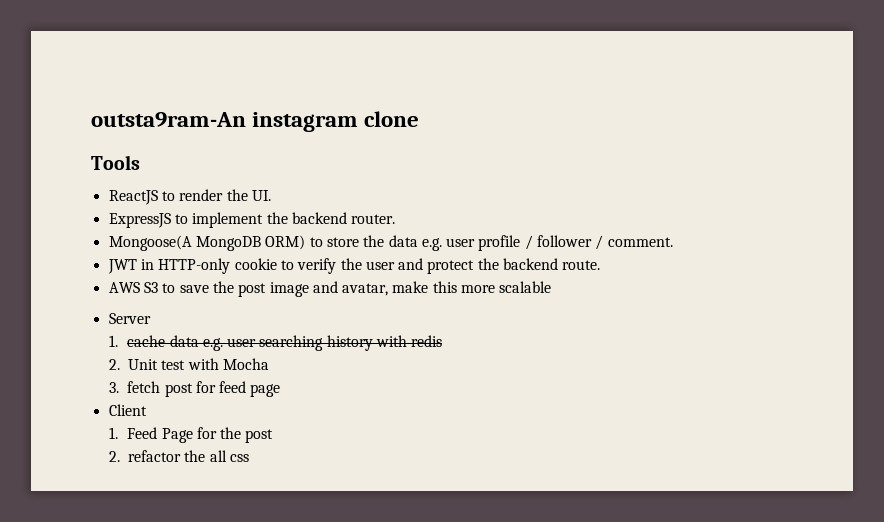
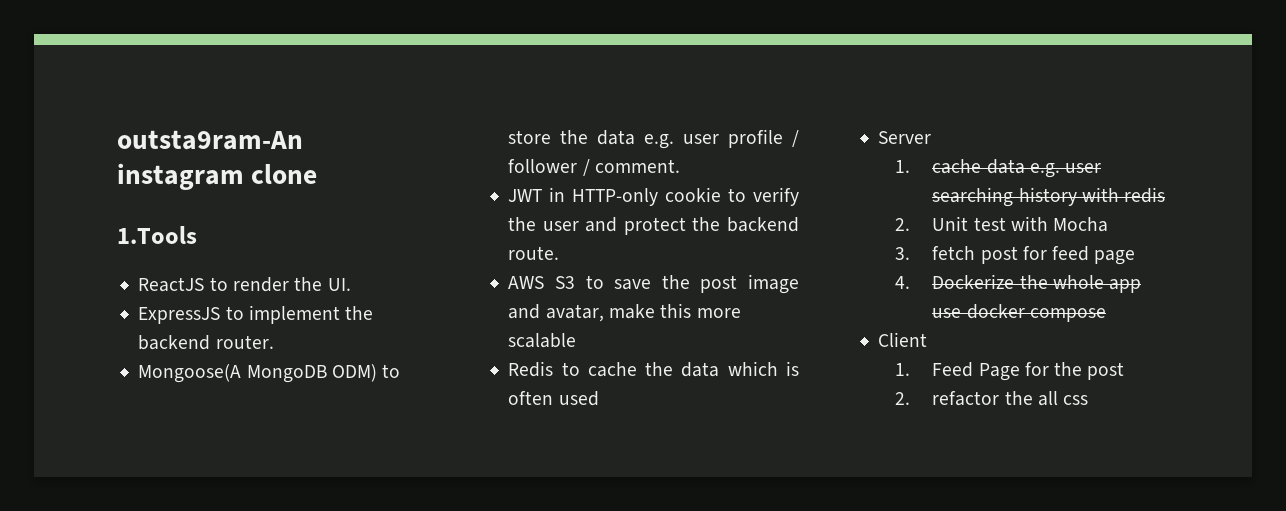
[91,155,140,170] Tools -> [117,226,197,244] 1.Tools
[265,235,306,250] ORM) -> [331,364,377,382] ODM)
(552, 287) none -> [508,361,799,377] [508,391,599,406] // Redis to cache the data which is often used
(281, 390) none -> [894,274,1142,293] [932,304,1106,322] // 4. Dockerize the whole app use docker compose

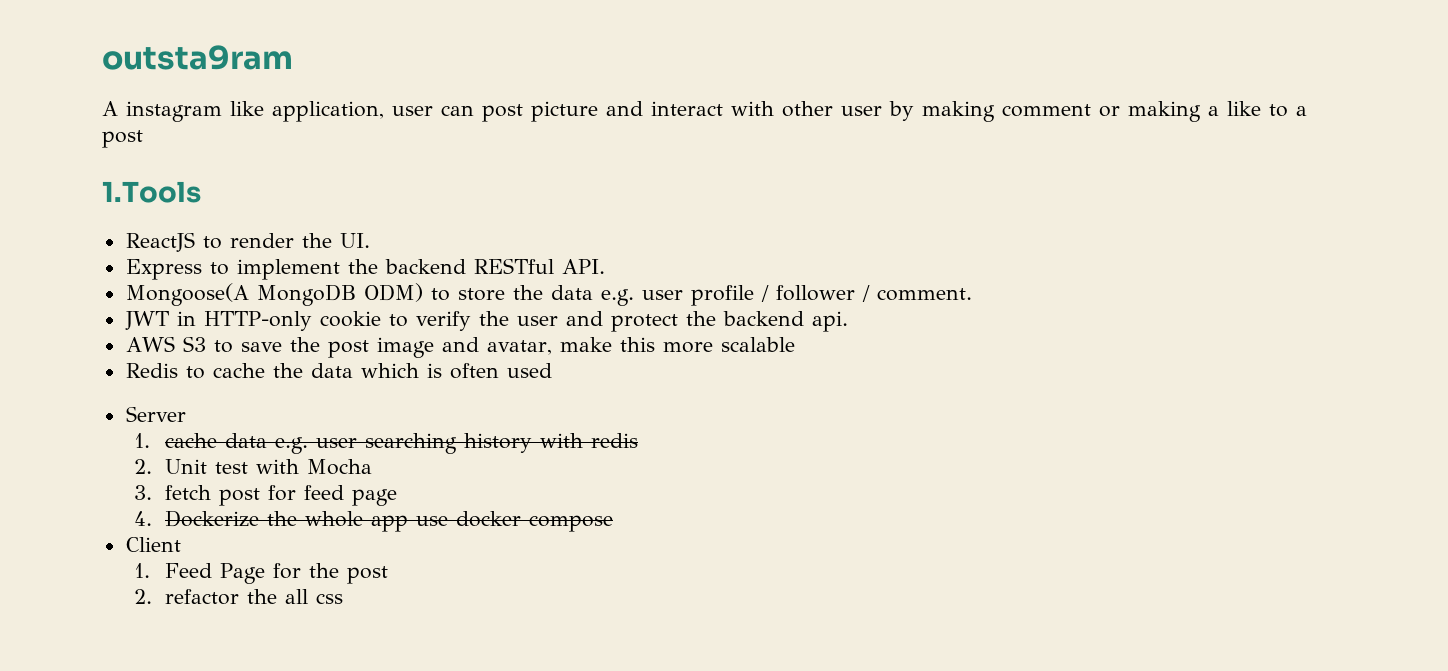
[117,130,303,150] [117,163,318,190] outsta9ram-An instagram clone -> [102,45,293,70] [102,101,1307,122] [102,130,143,148] outsta9ram // A instagram like application, user can post picture and interact with other user by making comment or making a like to a post
[138,307,221,324] ExpressJS -> [125,259,202,280] Express
[215,335,274,349] router. -> [473,258,605,274] RESTful API.
[508,246,560,260] route. -> [811,311,848,332] api.

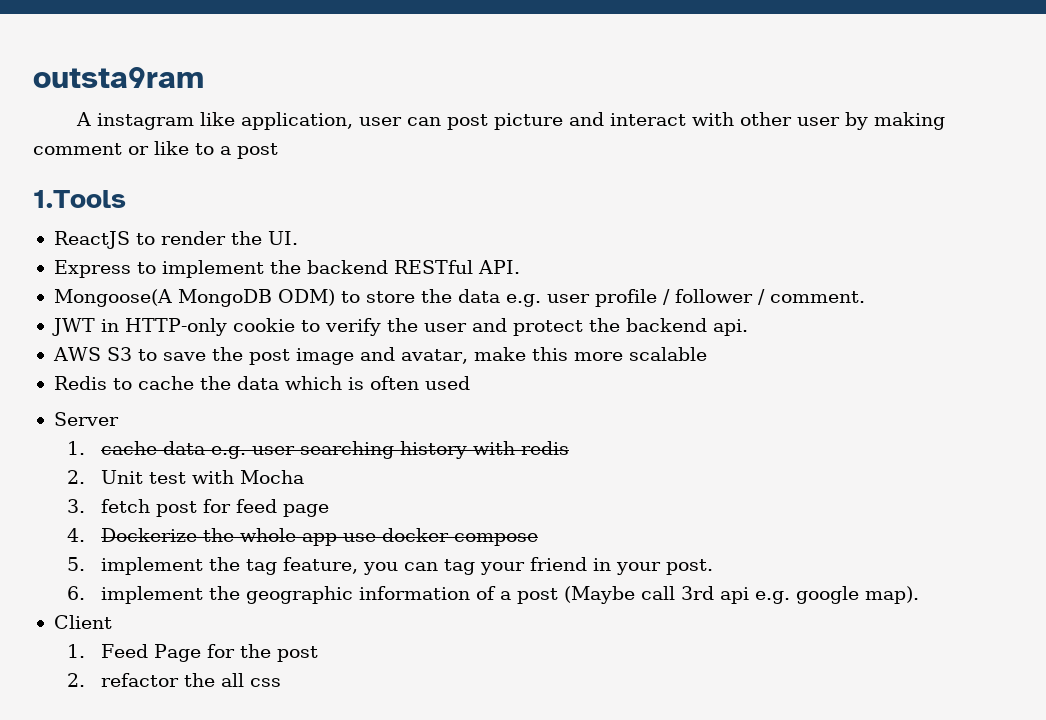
[1128,101,1219,122] making a -> (149, 150) none
(614, 523) none -> [67,557,714,575] [67,586,920,604] // 5. implement the tag feature, you can tag your friend in your post. // 6. implement the geographic information of a post (Maybe call 3rd api e.g. google map).

